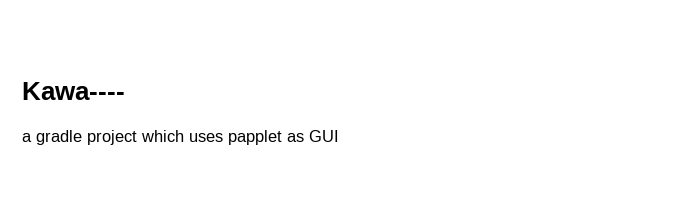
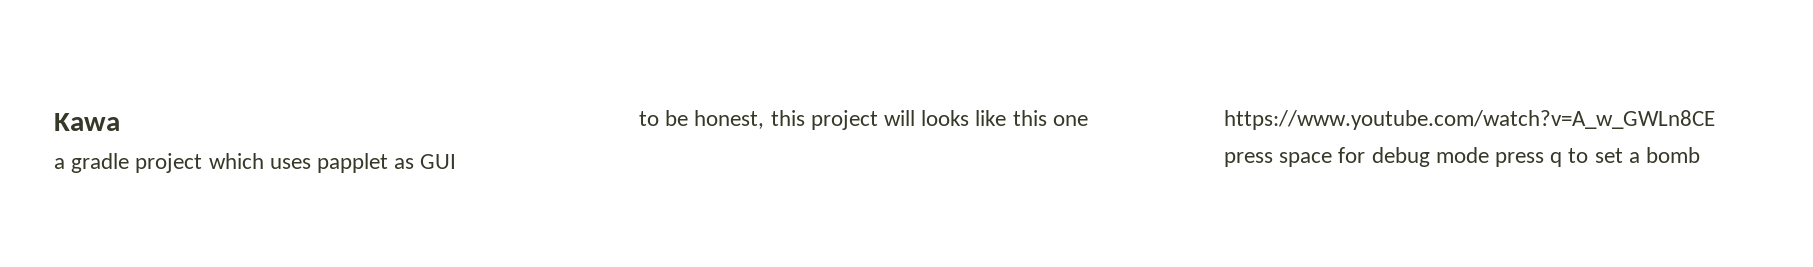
[22,82,125,100] Kawa---- -> [54,113,120,131] Kawa
(339, 136) none -> [639,110,1715,130] [1224,147,1701,167] // to be honest, this project will looks like this one https://www.youtube.com/watch?v=A_w_GWLn8CE // press space for debug mode press q to set a bomb

